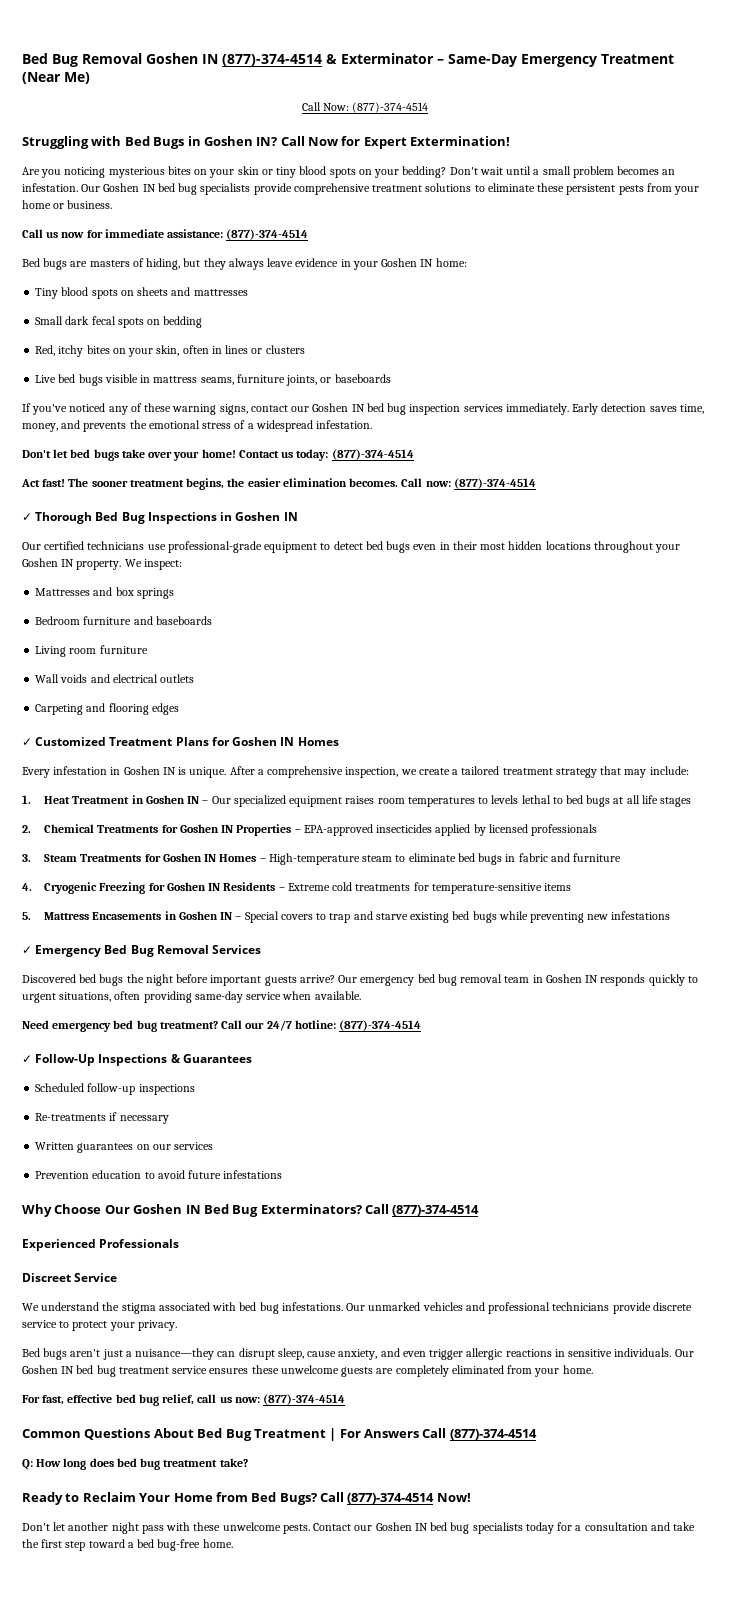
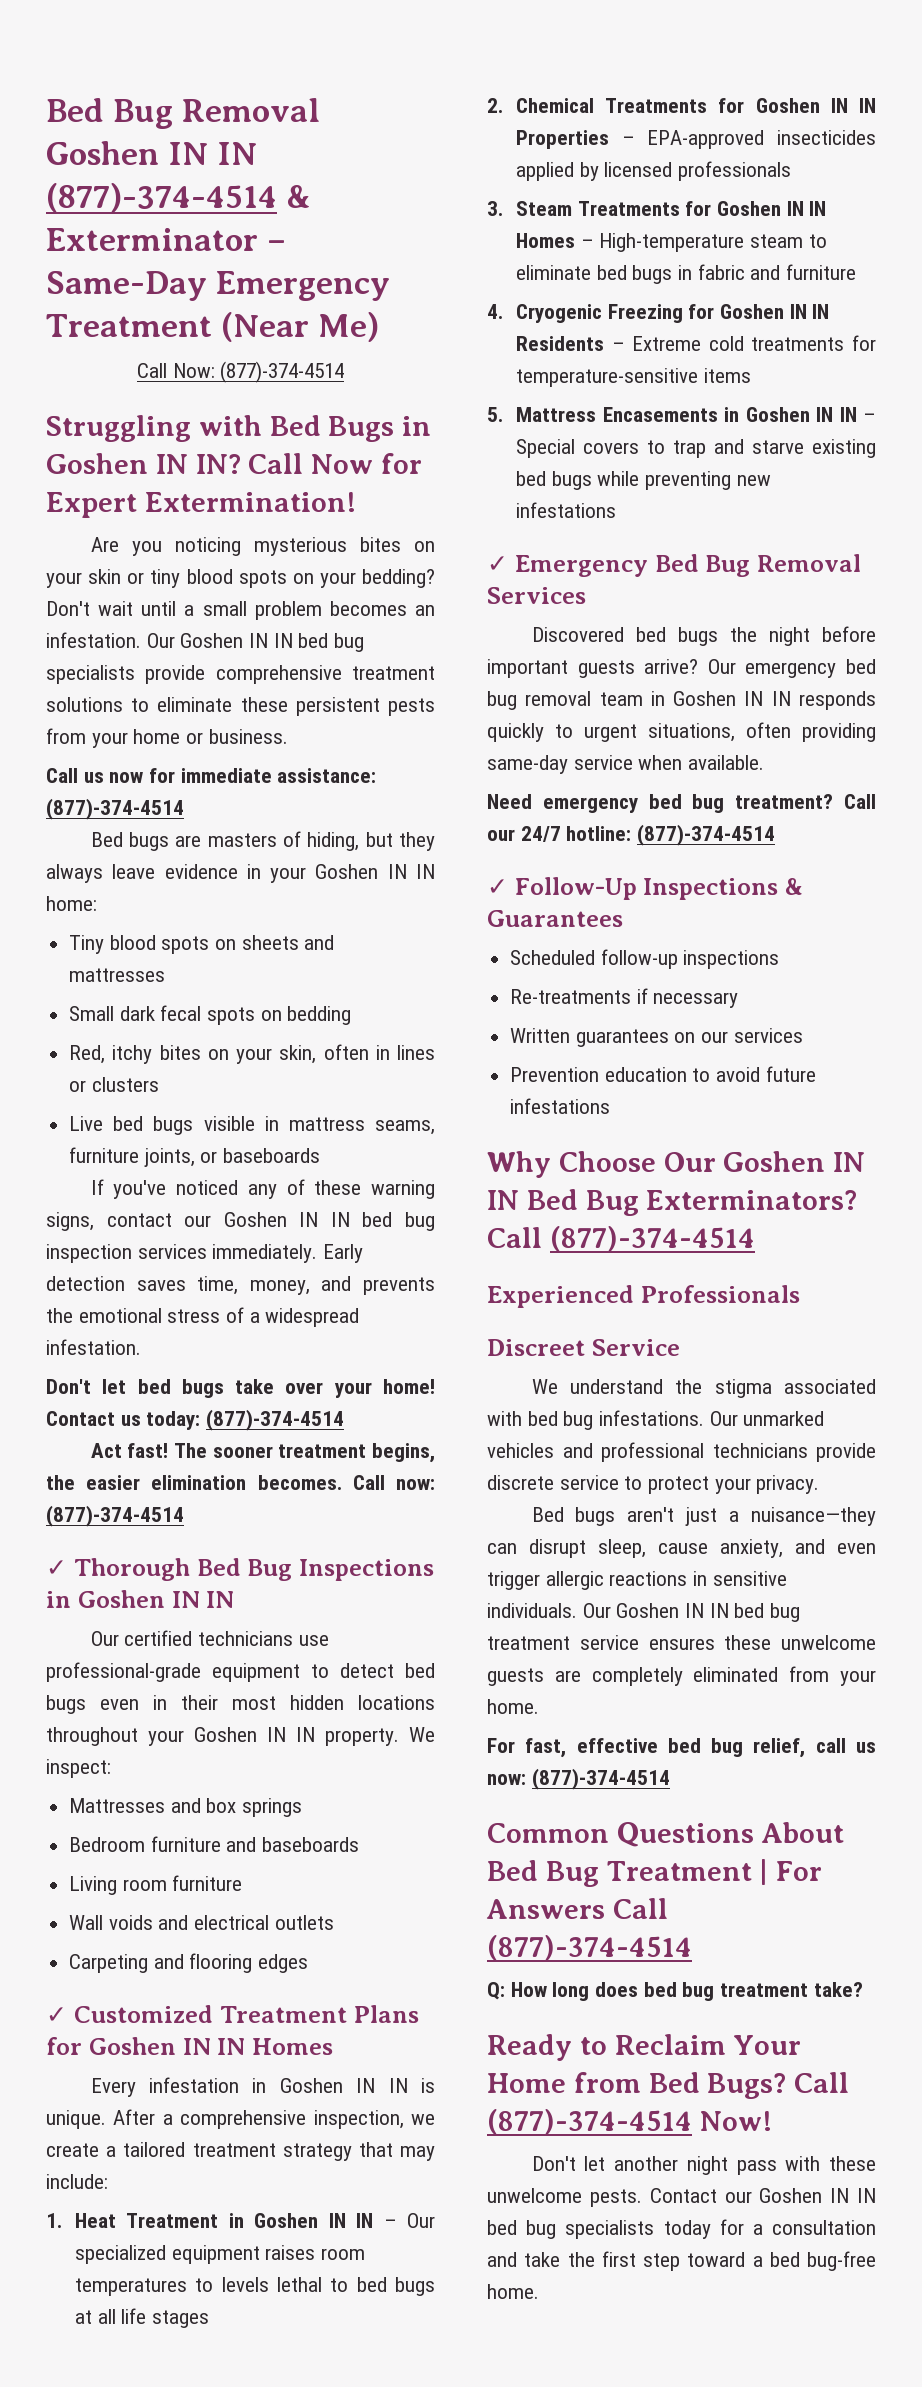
(218, 59) none -> [217,142,258,165] IN
(253, 141) none -> [155,454,188,474] IN
(156, 188) none -> [273,633,293,648] IN
(434, 263) none -> [415,864,435,879] IN
(365, 408) none -> [330,1212,350,1227] IN
(298, 516) none -> [206,1591,235,1608] IN
(75, 563) none -> [296,1727,315,1742] IN
(295, 741) none -> [217,2038,246,2055] IN
(176, 771) none -> [388,2078,408,2093] IN
(200, 800) none -> [356,2213,374,2228] IN
(234, 829) none -> [858,98,876,113] IN
(217, 858) none -> [809,201,827,216] IN
(221, 887) none -> [812,304,830,319] IN
(233, 916) none -> [839,407,857,422] IN
(599, 979) none -> [771,691,791,706] IN
(201, 1209) none -> [487,1190,519,1210] IN
(75, 1370) none -> [709,1603,729,1618] IN
(428, 1527) none -> [857,2188,876,2203] IN

